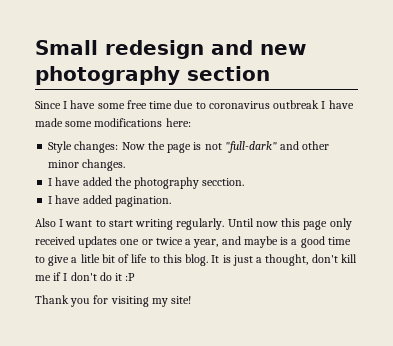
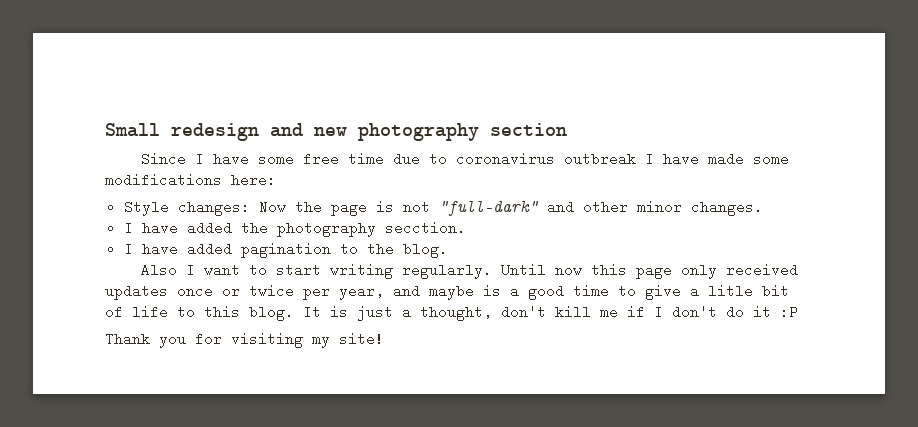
[114,196,171,207] pagination. -> [240,242,448,258] pagination to the blog.
[120,239,140,245] one -> [177,284,213,298] once
[185,239,192,245] a -> [303,284,330,300] per

